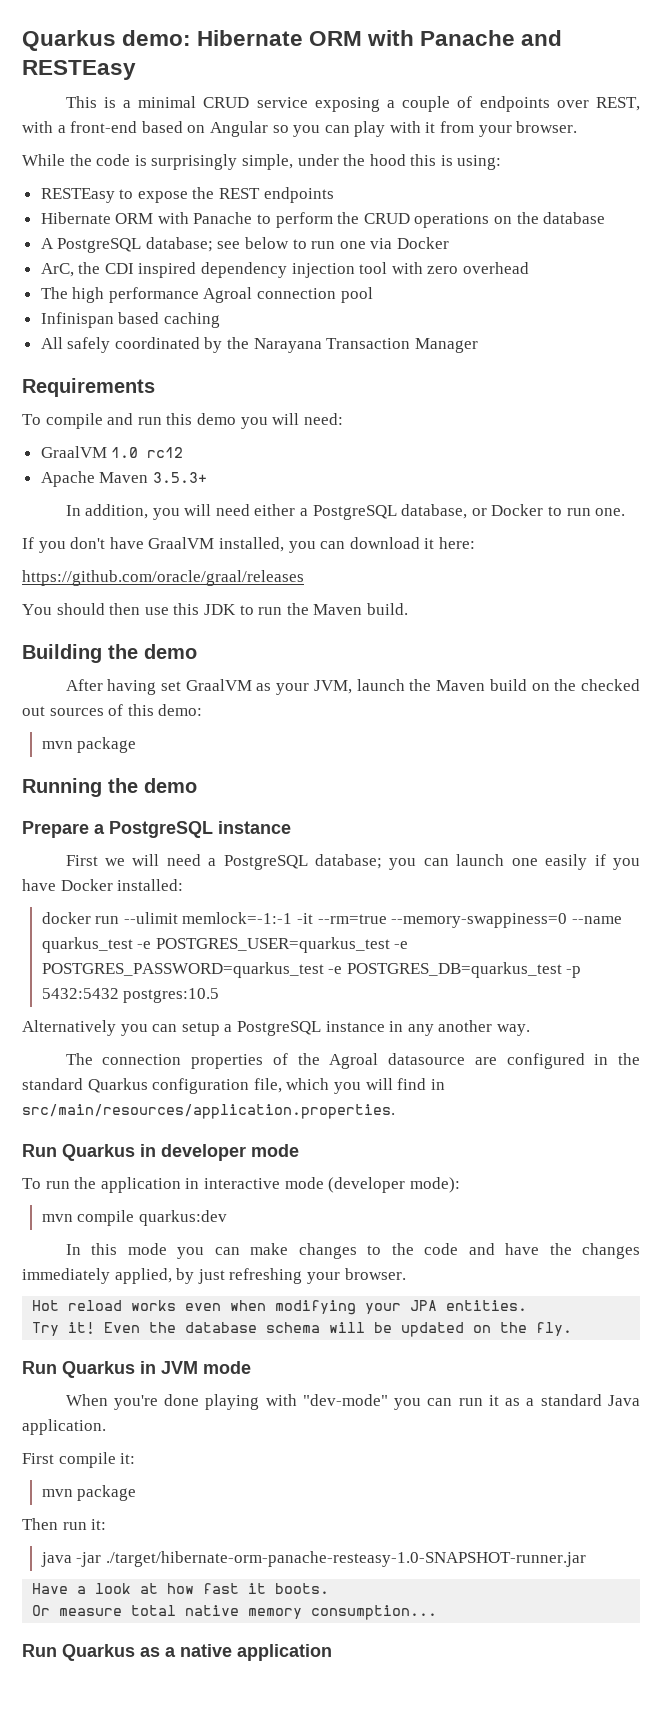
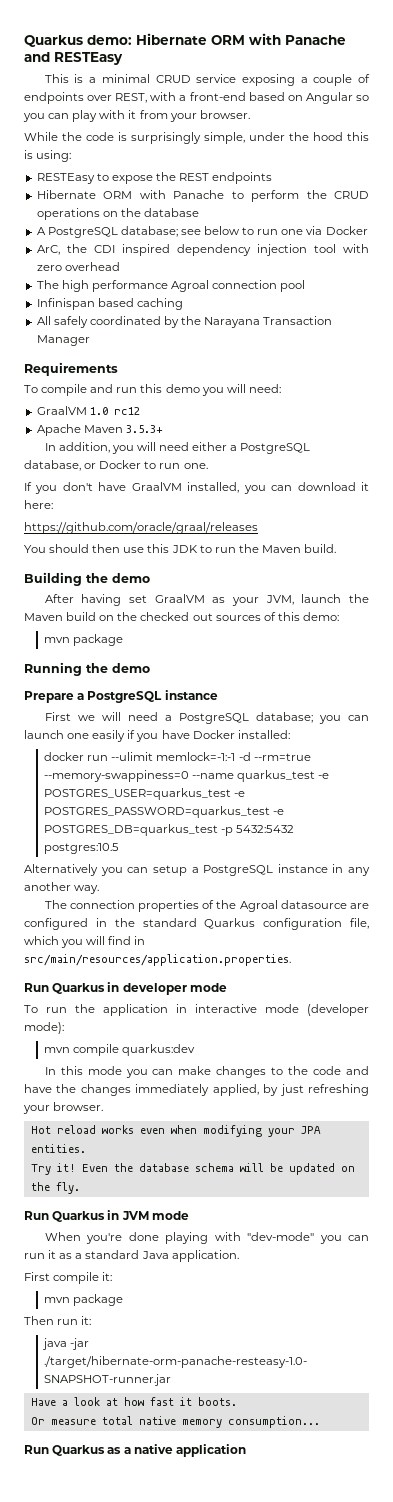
[297,913,314,924] -it -> [238,752,251,761] -d

